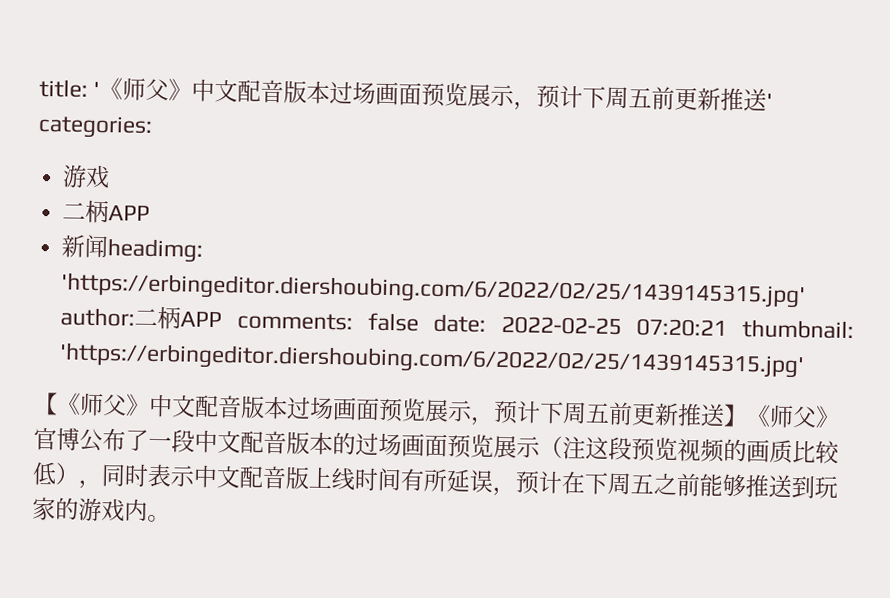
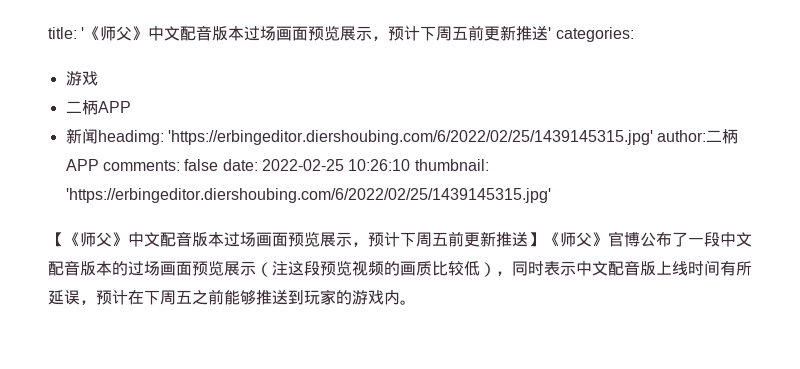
[636,318,728,337] 07:20:21 -> [348,159,411,171] 10:26:10

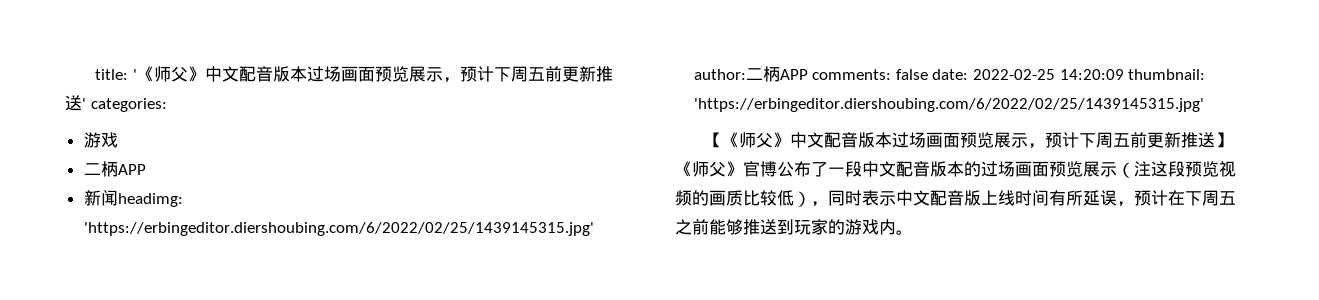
[348,159,411,171] 10:26:10 -> [1059,69,1124,80] 14:20:09

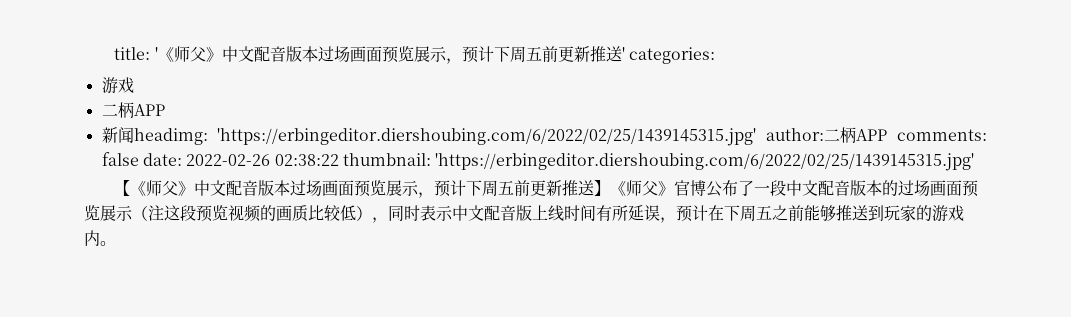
[973,69,1124,80] 2022-02-25 14:20:09 -> [186,154,339,166] 2022-02-26 02:38:22

